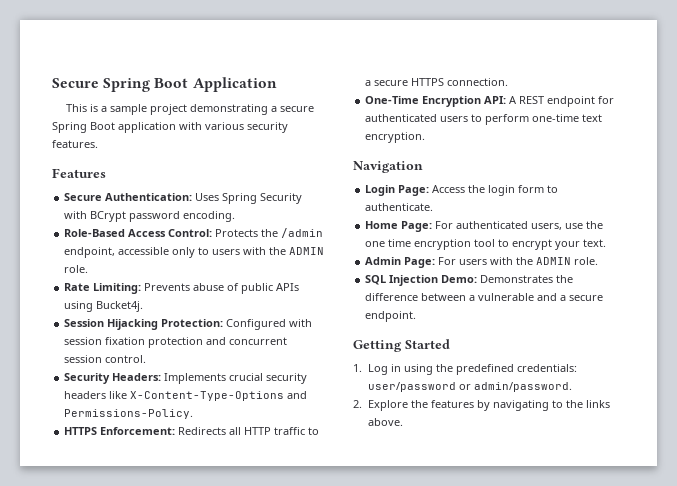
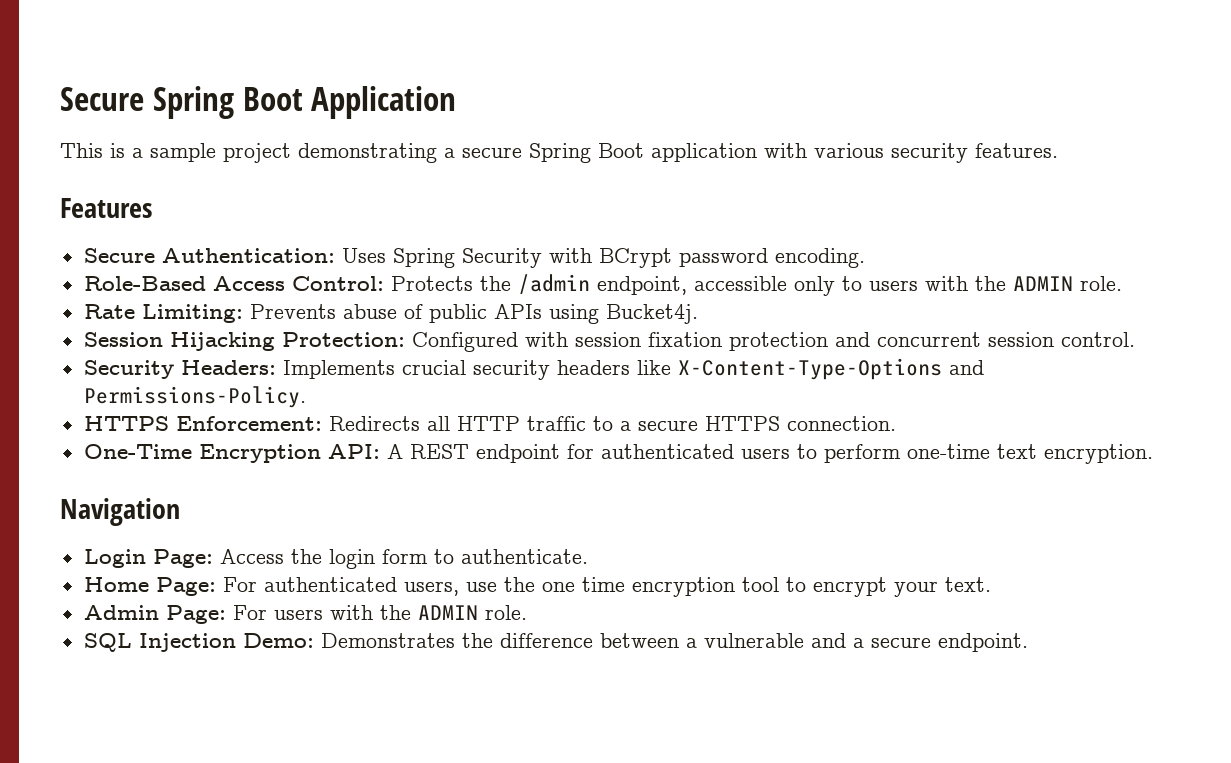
[353,339,450,352] [353,364,577,375] [367,382,572,392] [353,400,610,411] [367,418,403,426] // Getting Started // 1. Log in using the predefined credentials: user/password or admin/password. // 2. Explore the features by navigating to the links above. -> (1028, 642) none

